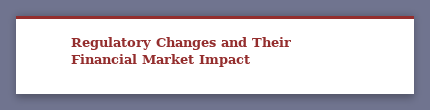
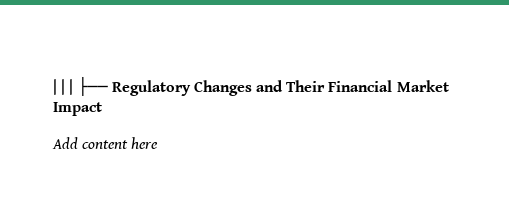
(71, 43) none -> [53,76,108,96] | | | ├──
(250, 61) none -> [52,137,159,149] // Add content here

